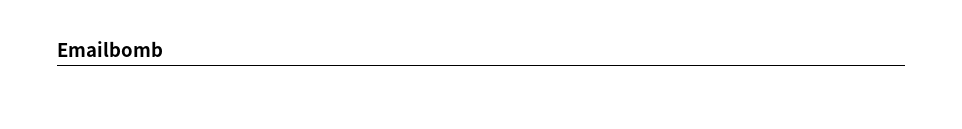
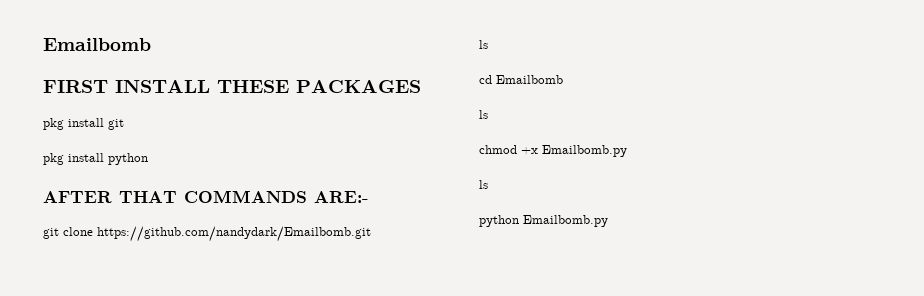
[57,41,163,57] Emailbomb -> [43,38,151,51] [43,80,421,93] [43,118,124,130] [43,153,148,165] [43,190,369,203] [43,226,371,242] [479,40,488,49] [479,75,563,84] [479,110,488,119] [479,145,627,157] [479,180,488,189] [479,215,608,227] Emailbomb // FIRST INSTALL THESE PACKAGES // pkg install git // pkg install python // AFTER THAT COMMANDS ARE:- // git clone https://github.com/nandydark/Emailbomb.git // ls // cd Emailbomb // ls // chmod +x Emailbomb.py // ls // python Emailbomb.py

